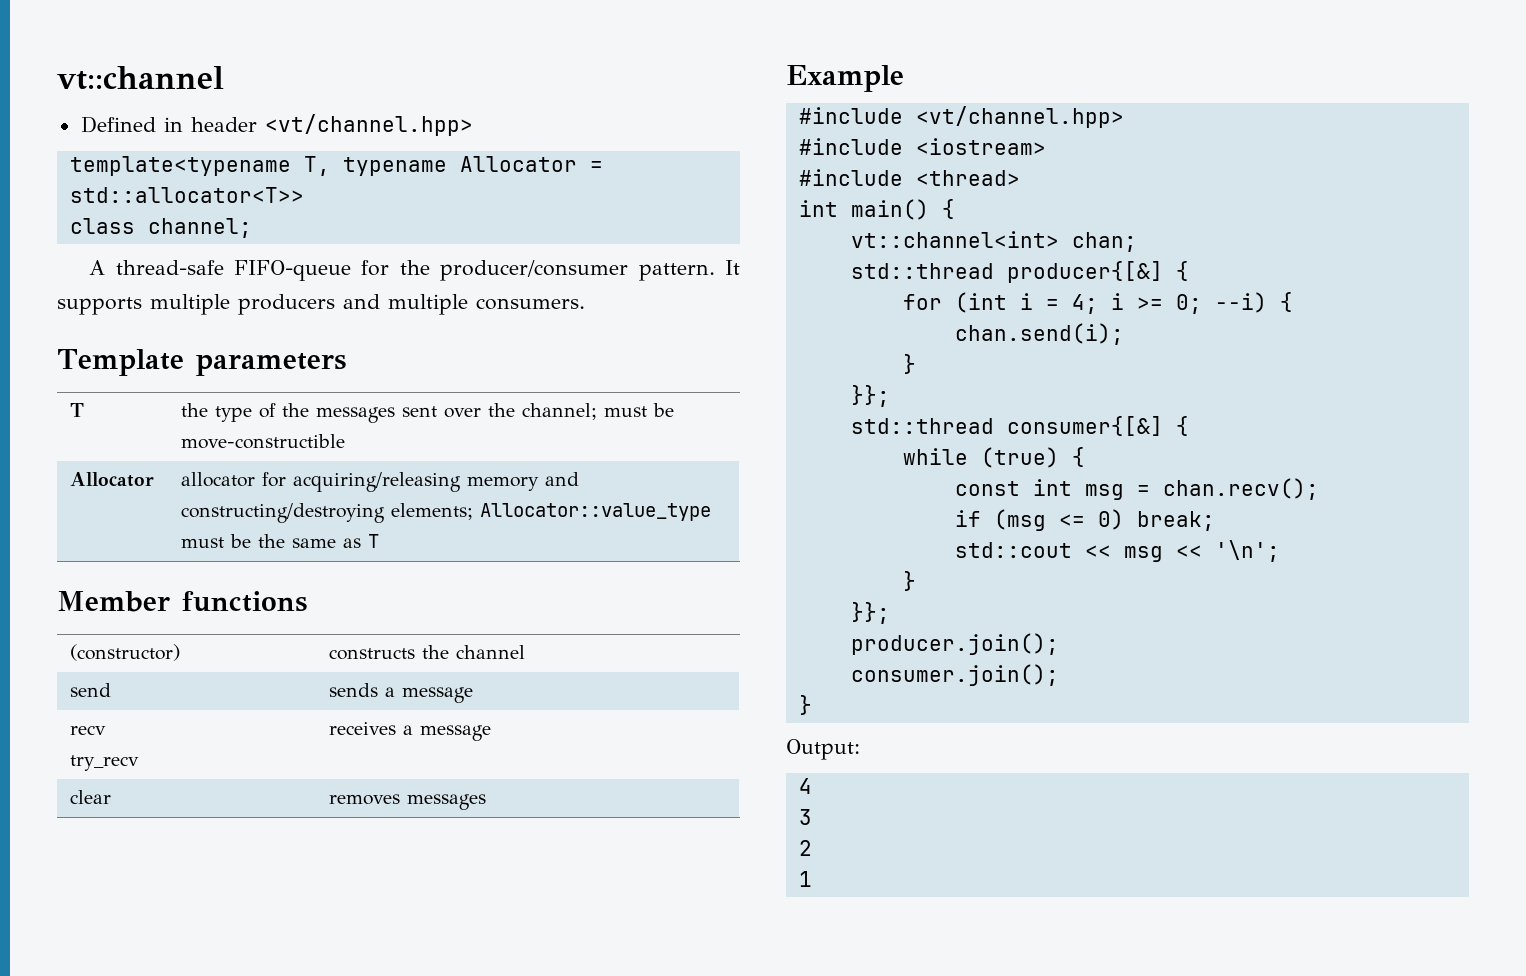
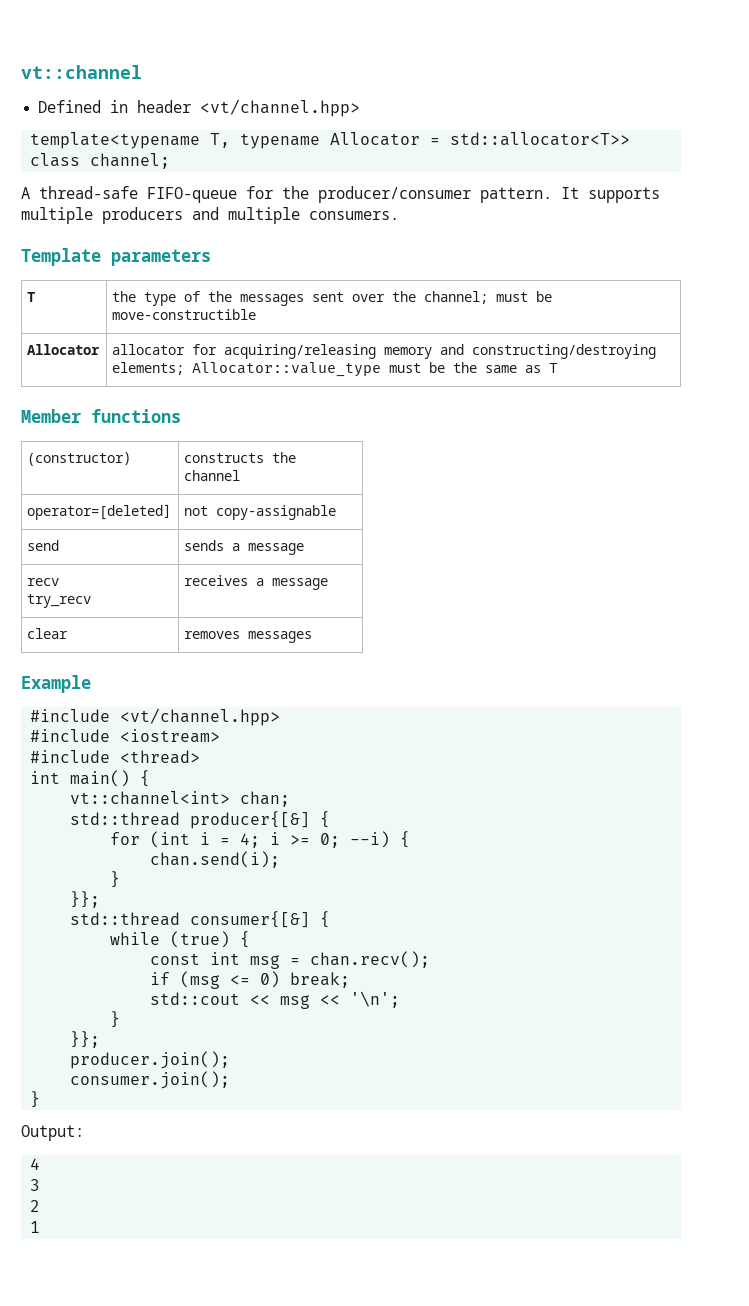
(526, 652) none -> [27,504,172,520] [184,505,337,520] // operator=[deleted] | not copy-assignable

